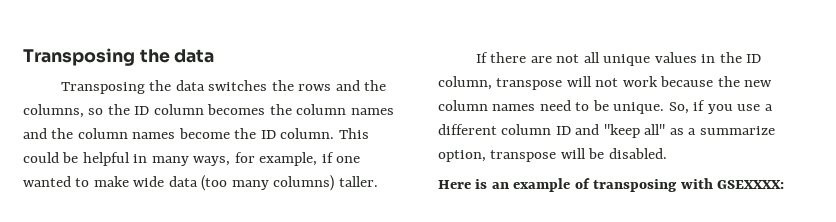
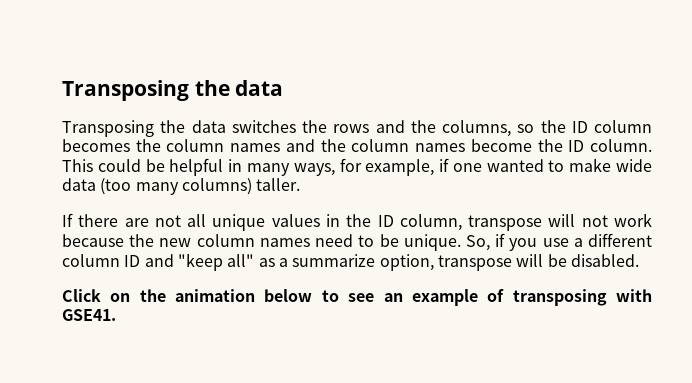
[438,179,488,189] Here is -> [62,289,375,302] Click on the animation below to see
[717,180,785,189] GSEXXXX: -> [62,309,116,321] GSE41.

